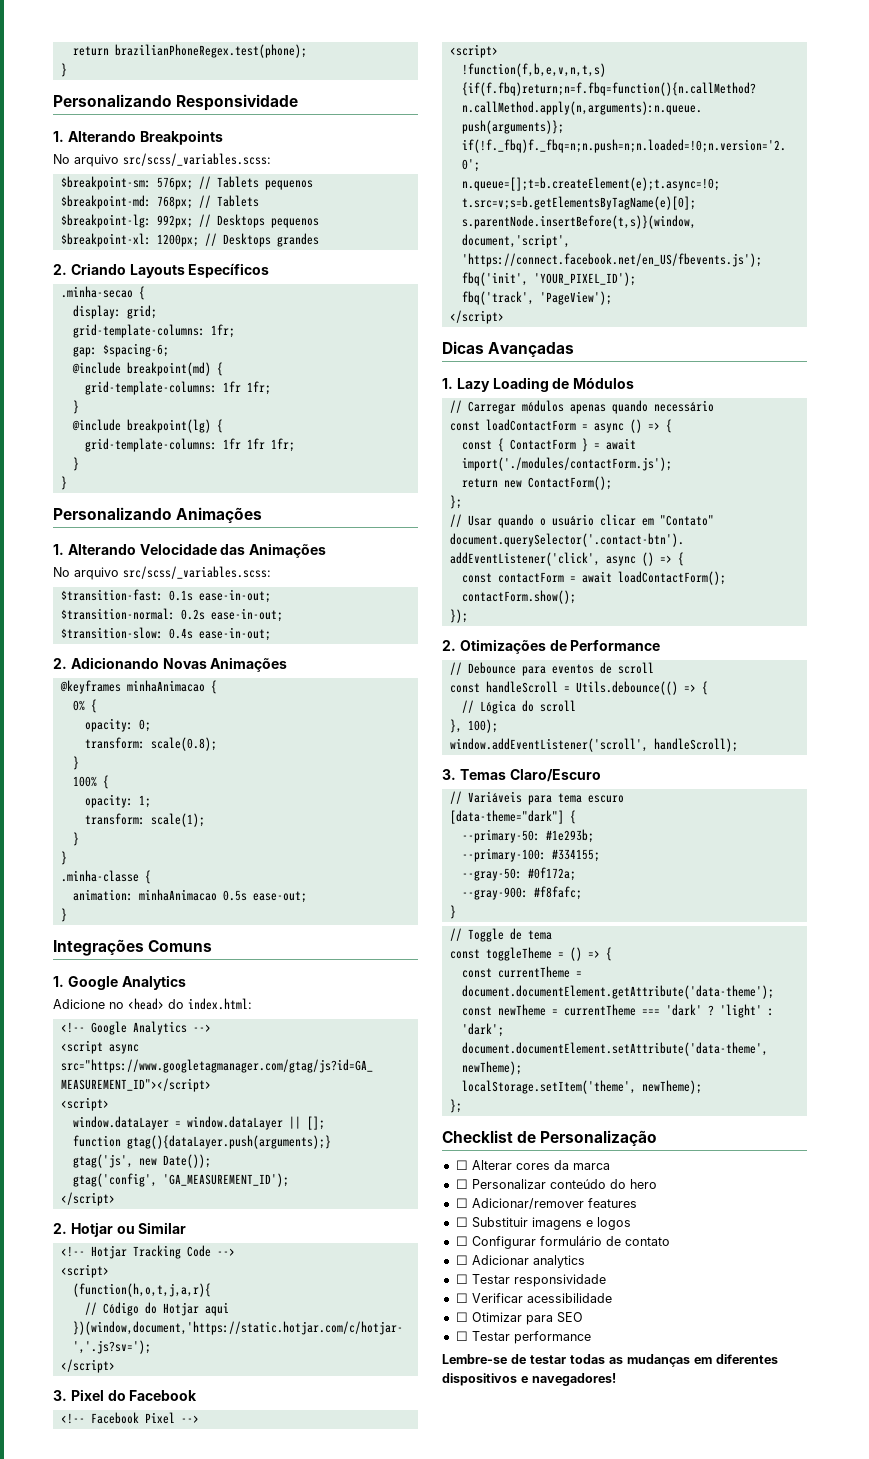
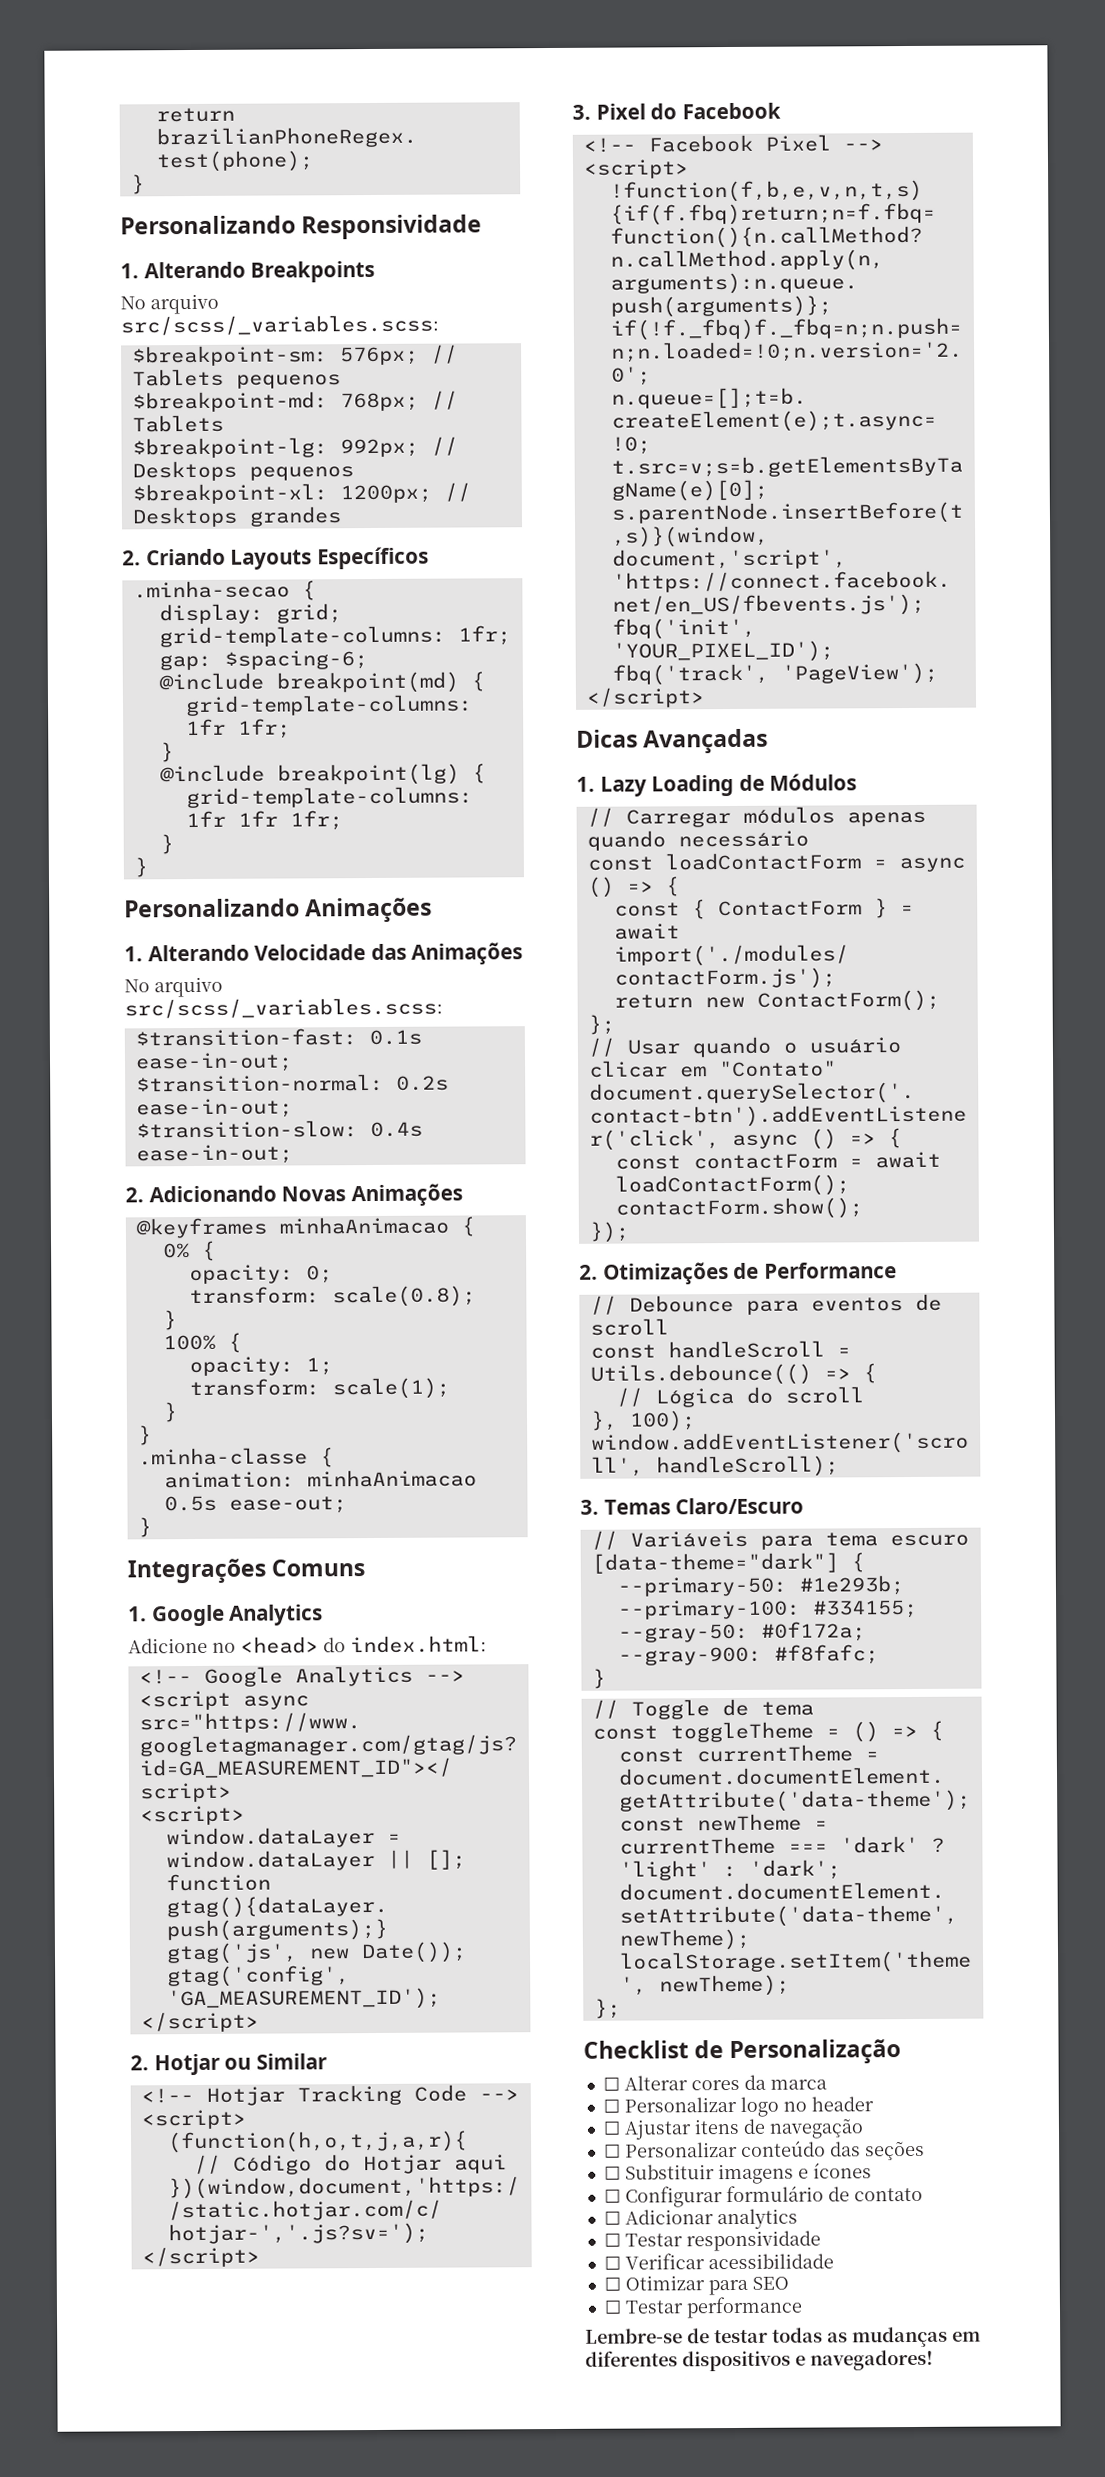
[549,1179,657,1189] [455,1198,637,1209] conteúdo do hero // ☐ Adicionar/remover features -> [739,2096,874,2117] [602,2118,864,2140] [603,2140,925,2161] logo no header // ☐ Ajustar itens de navegação // ☐ Personalizar conteúdo das seções
[596,1217,631,1230] logos -> [812,2162,872,2179] ícones

